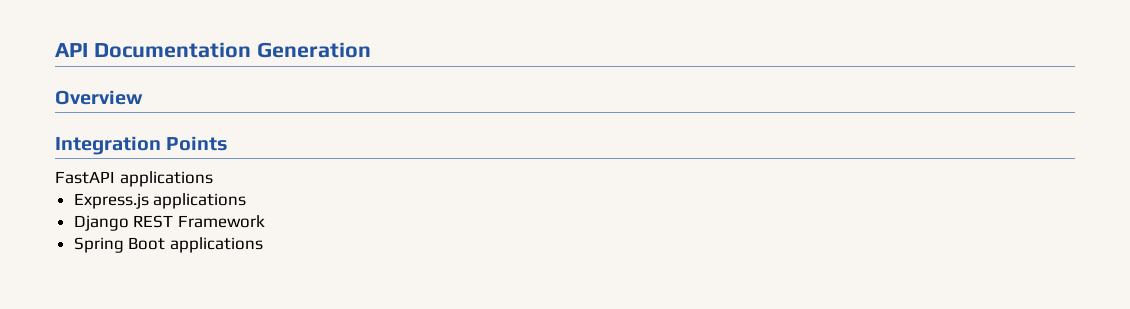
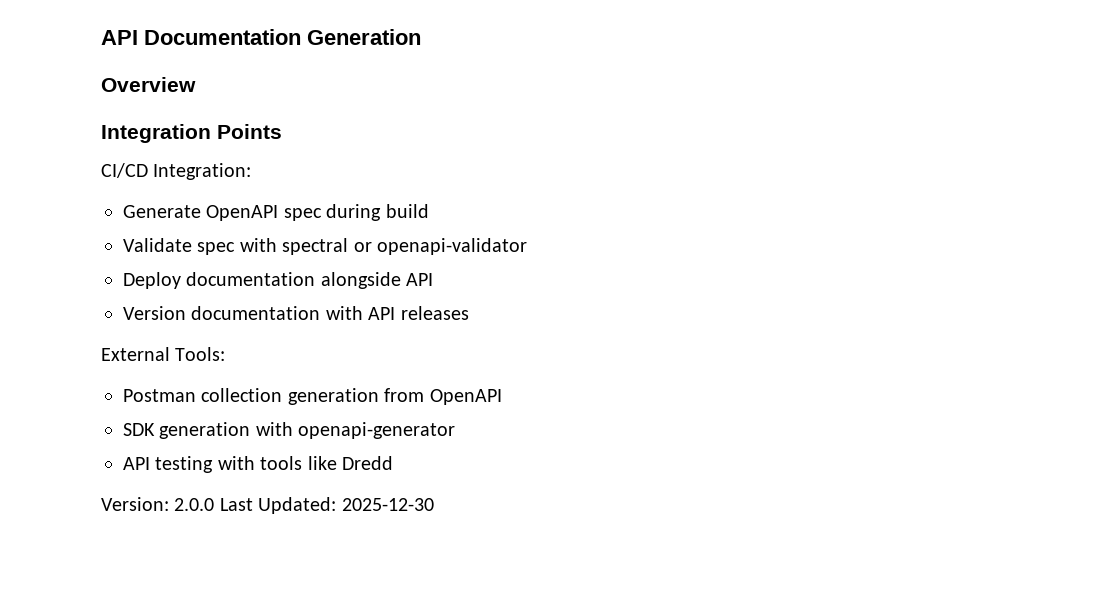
[55,171,213,187] [73,193,247,209] [73,215,265,231] [73,237,263,253] FastAPI applications // Express.js applications // Django REST Framework // Spring Boot applications -> [101,163,252,180] [123,204,429,221] [123,238,527,255] [123,272,434,289] [123,306,469,320] [101,347,226,361] [123,388,502,405] [123,422,456,439] [123,456,393,473] [101,497,434,514] CI/CD Integration: // Generate OpenAPI spec during build // Validate spec with spectral or openapi-validator // Deploy documentation alongside API // Version documentation with API releases // External Tools: // Postman collection generation from OpenAPI // SDK generation with openapi-generator // API testing with tools like Dredd // Version: 2.0.0 Last Updated: 2025-12-30

